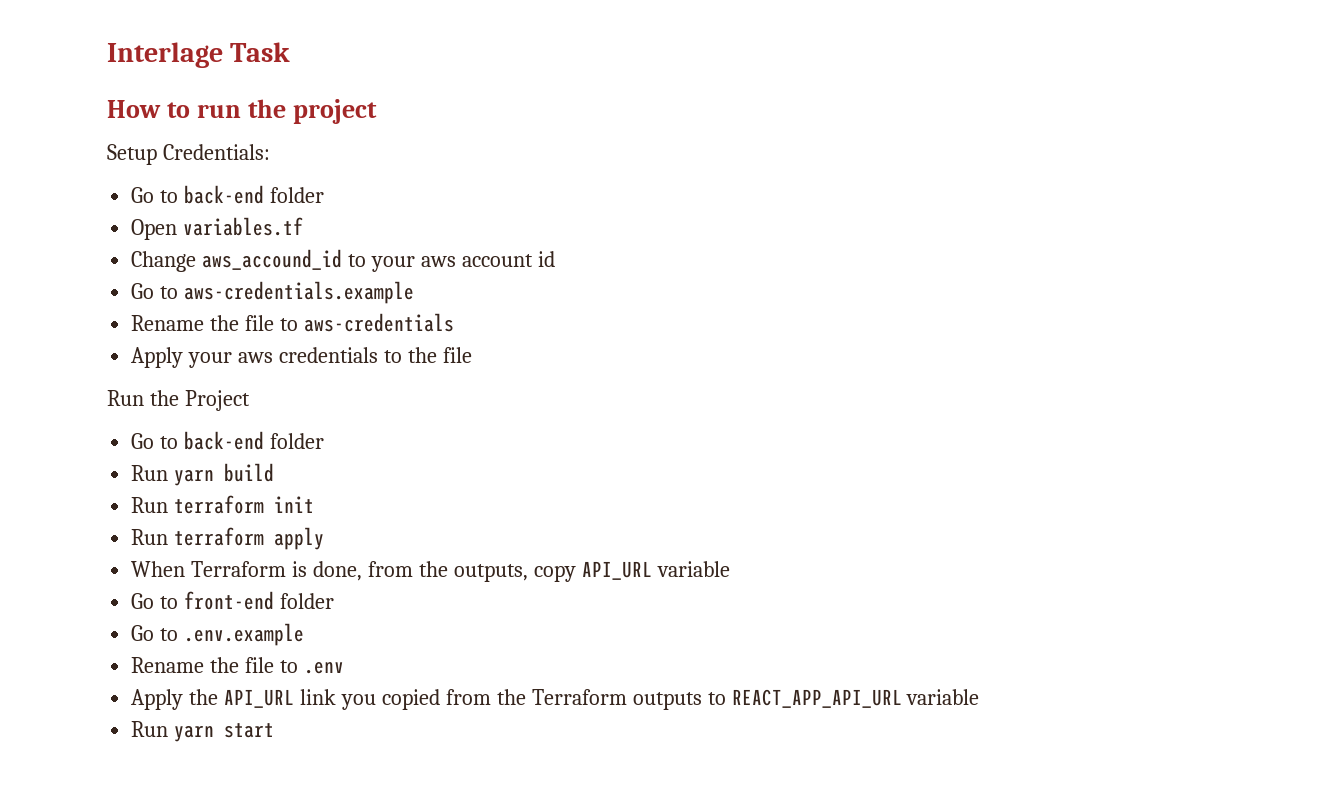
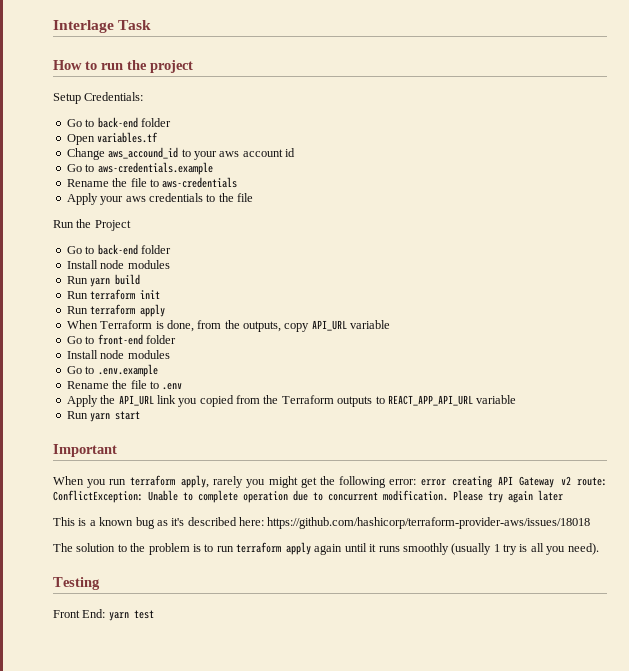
(325, 441) none -> [66,260,170,269] // Install node modules
(335, 601) none -> [66,350,170,359] // Install node modules
(275, 730) none -> [53,444,117,457] [53,475,607,488] [53,490,563,503] [53,517,591,529] [53,542,599,555] [53,577,100,590] [53,609,154,621] // Important // When you run terraform apply, rarely you might get the following error: error creating API Gateway v2 route: ConflictException: Unable to complete operation due to concurrent modification. Please try again later // This is a known bug as it's described here: https://github.com/hashicorp/terraform-provider-aws/issues/18018 // The solution to the problem is to run terraform apply again until it runs smoothly (usually 1 try is all you need). // Testing // Front End: yarn test

